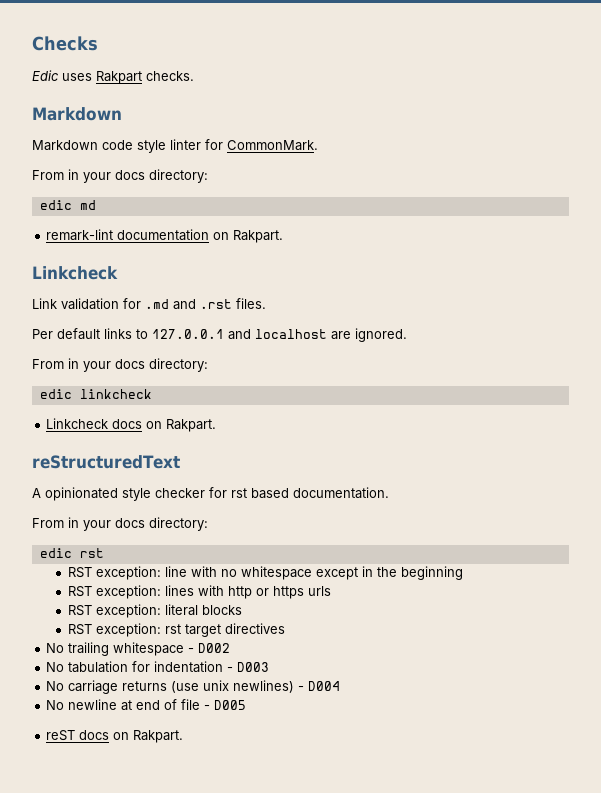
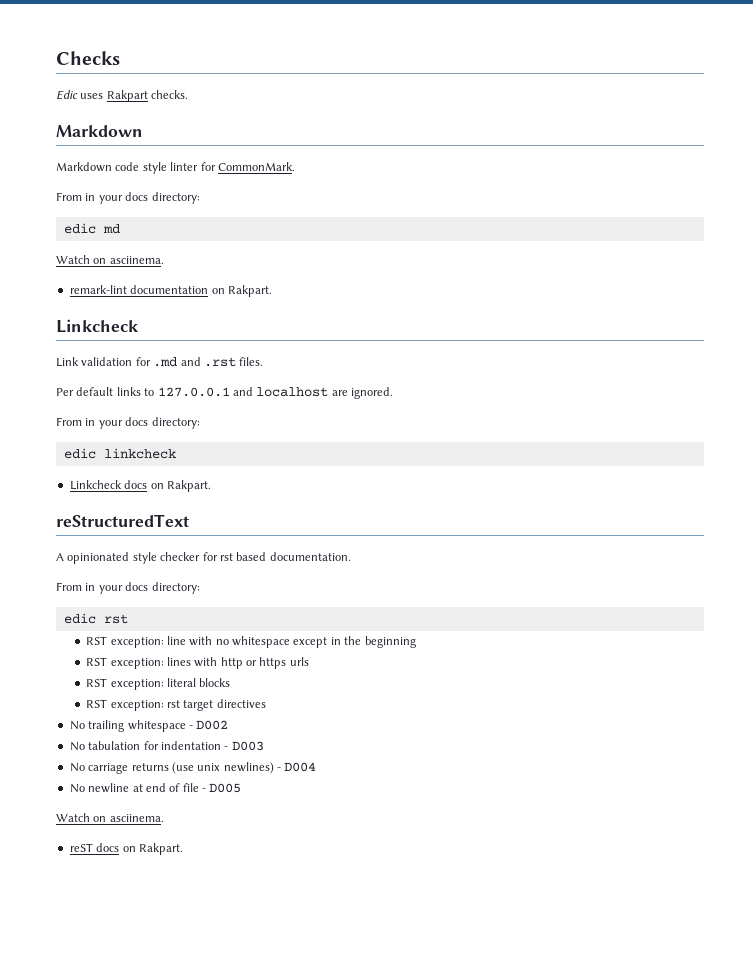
(96, 205) none -> [56,255,164,264] // Watch on asciinema.
(247, 705) none -> [56,813,164,822] // Watch on asciinema.

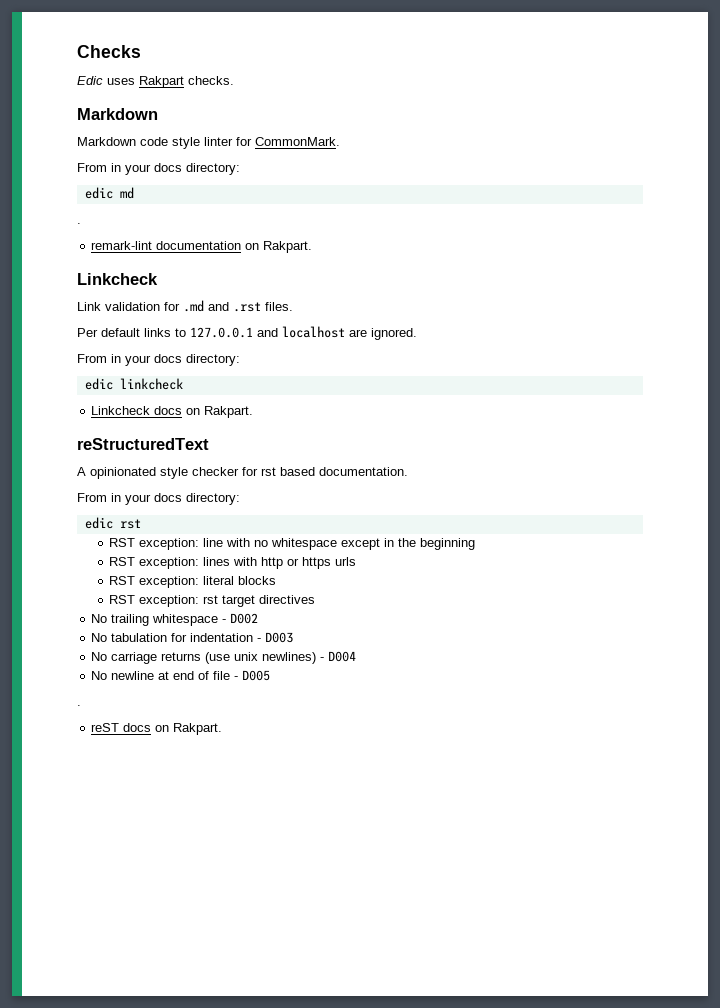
[56,255,164,264] Watch on asciinema. -> [77,223,81,224] .
[56,813,164,822] Watch on asciinema. -> [77,705,81,706] .

